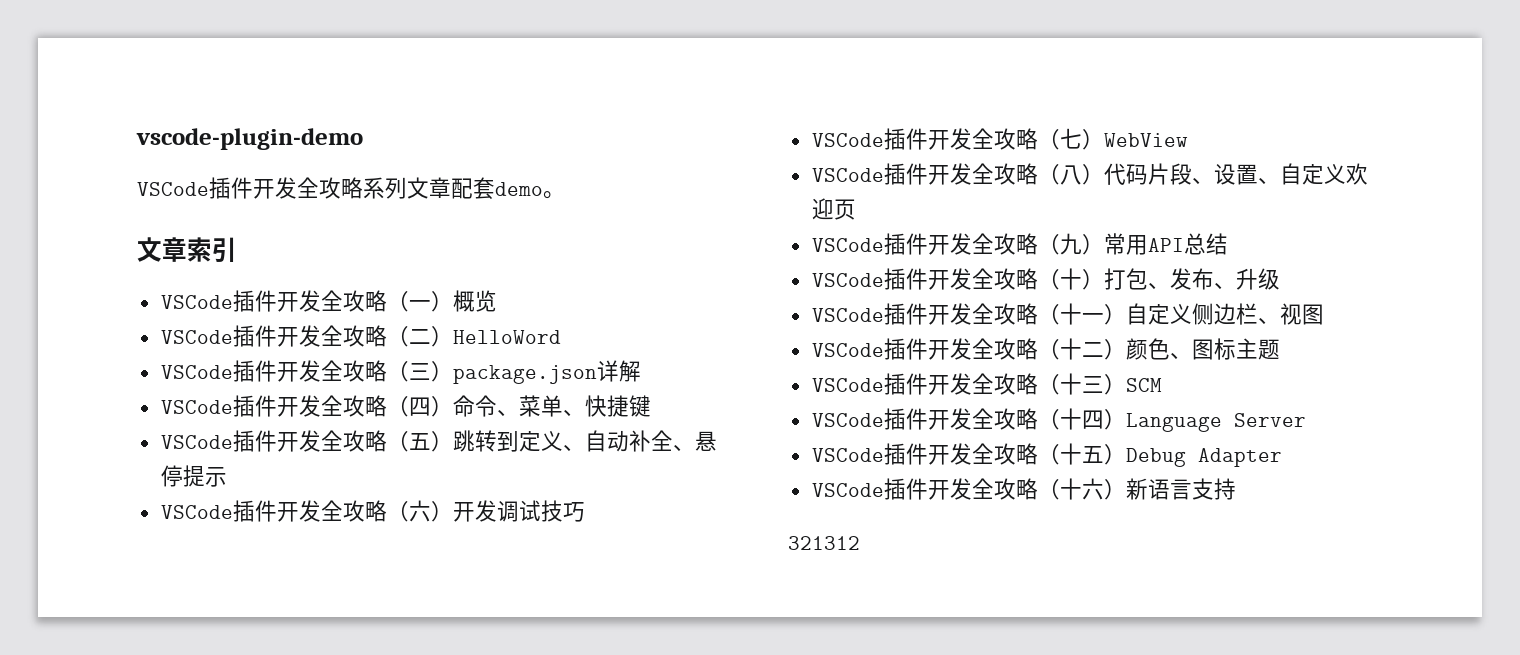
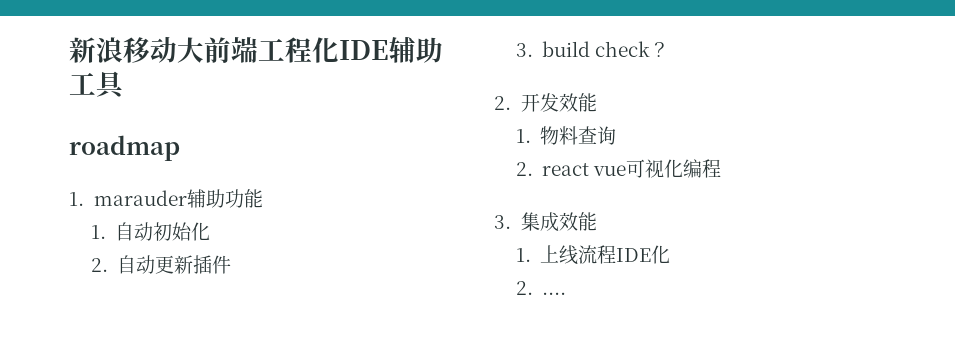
[136,128,363,150] [137,177,565,199] [137,237,237,262] [160,290,497,312] [160,325,561,347] [160,360,641,384] [160,395,651,417] [160,430,717,452] [160,465,227,487] [160,500,585,522] [811,128,1188,150] [811,163,1368,185] [811,198,856,220] [811,233,1228,255] [811,268,1280,290] [811,303,1324,325] [811,338,1280,360] [811,373,1162,395] [811,408,1306,432] [811,443,1282,467] [811,478,1236,500] [788,536,860,550] vscode-plugin-demo // VSCode插件开发全攻略系列文章配套demo。 // 文章索引 // VSCode插件开发全攻略（一）概览 // VSCode插件开发全攻略（二）HelloWord // VSCode插件开发全攻略（三）package.json详解 // VSCode插件开发全攻略（四）命令、菜单、快捷键 // VSCode插件开发全攻略（五）跳转到定义、自动补全、悬停提示 // VSCode插件开发全攻略（六）开发调试技巧 // VSCode插件开发全攻略（七）WebView // VSCode插件开发全攻略（八）代码片段、设置、自定义欢迎页 // VSCode插件开发全攻略（九）常用API总结 // VSCode插件开发全攻略（十）打包、发布、升级 // VSCode插件开发全攻略（十一）自定义侧边栏、视图 // VSCode插件开发全攻略（十二）颜色、图标主题 // VSCode插件开发全攻略（十三）SCM // VSCode插件开发全攻略（十四）Language Server // VSCode插件开发全攻略（十五）Debug Adapter // VSCode插件开发全攻略（十六）新语言支持 // 321312 -> [69,36,443,63] [69,71,126,99] [69,135,180,161] [69,189,263,208] [90,222,211,241] [90,255,232,274] [515,41,670,57] [494,93,597,112] [515,126,617,145] [515,159,722,178] [494,212,597,232] [515,245,671,265] [515,281,567,295] 新浪移动大前端工程化IDE辅助工具 // roadmap // 1. marauder辅助功能 // 1.自动初始化 // 2.自动更新插件 // 3. build check？ // 2.开发效能 // 1.物料查询 // 2. react vue可视化编程 // 3.集成效能 // 1.上线流程IDE化 // 2. ....

